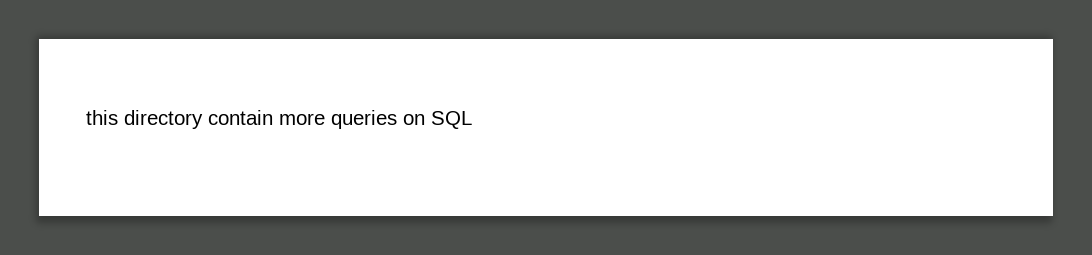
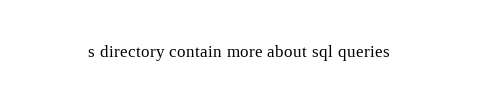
[86,110,118,125] this -> [88,49,95,57] s
[331,110,472,129] queries on SQL -> [267,45,390,61] about sql queries

